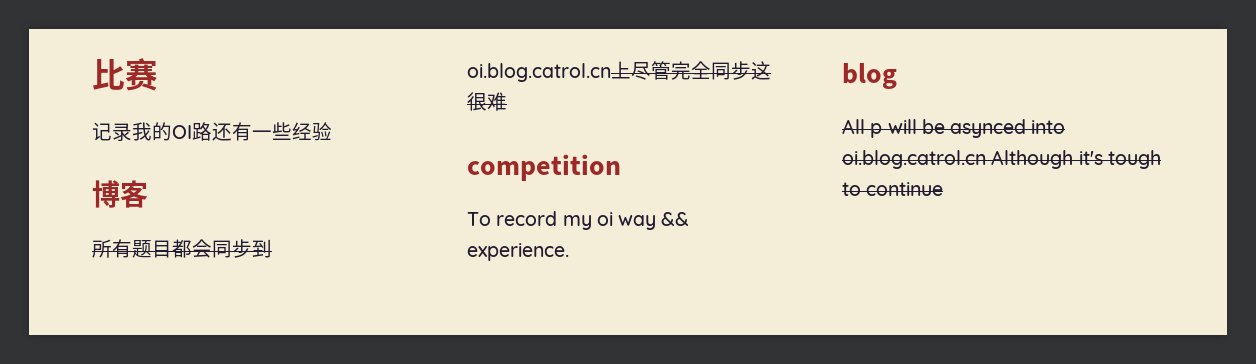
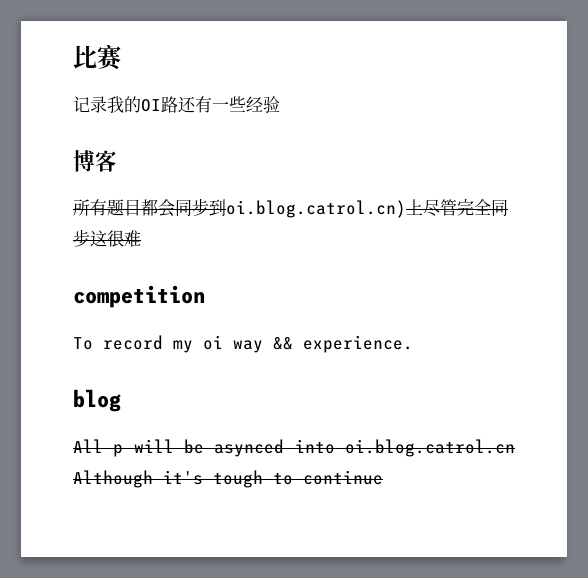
[467,63,611,82] oi.blog.catrol.cn -> [226,200,406,218] oi.blog.catrol.cn)

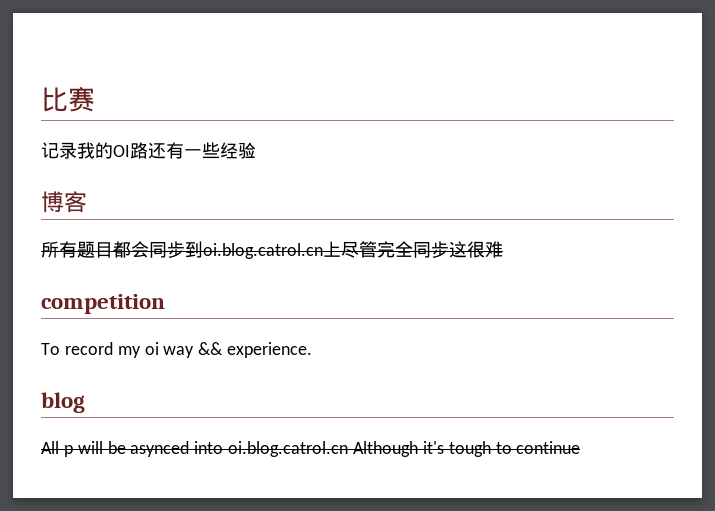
[226,200,406,218] oi.blog.catrol.cn) -> [203,243,323,259] oi.blog.catrol.cn

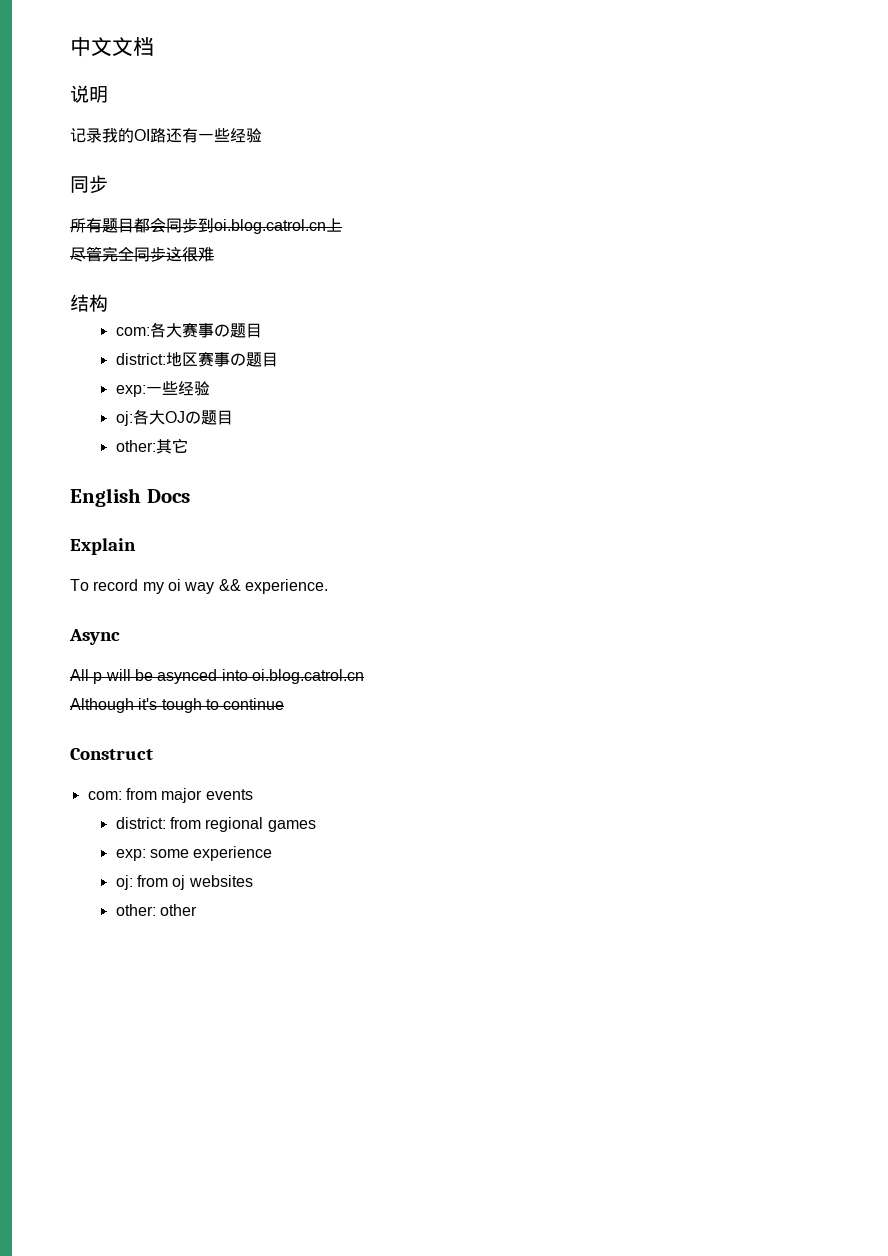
[41,86,95,112] 比赛 -> [70,36,154,57] [70,85,108,103] 中文文档 // 说明
[41,191,87,213] 博客 -> [70,175,108,194] 同步
(341, 249) none -> (342, 225) //
[41,294,165,314] competition -> [70,294,108,312] [115,322,262,338] [115,351,278,367] [115,381,210,397] [115,409,233,426] [115,438,188,454] [70,488,190,507] [70,538,136,555] 结构 // com:各大赛事の题目 // district:地区赛事の题目 // exp:一些经验 // oj:各大OJの题目 // other:其它 // English Docs // Explain
[41,392,85,413] blog -> [69,629,120,645] Async
(349, 449) none -> (364, 676) //
(581, 447) none -> [70,748,153,760] [87,788,253,803] [115,817,316,832] [115,846,273,861] [115,875,253,890] [115,904,197,916] // Construct // com: from major events // district: from regional games // exp: some experience // oj: from oj websites // other: other

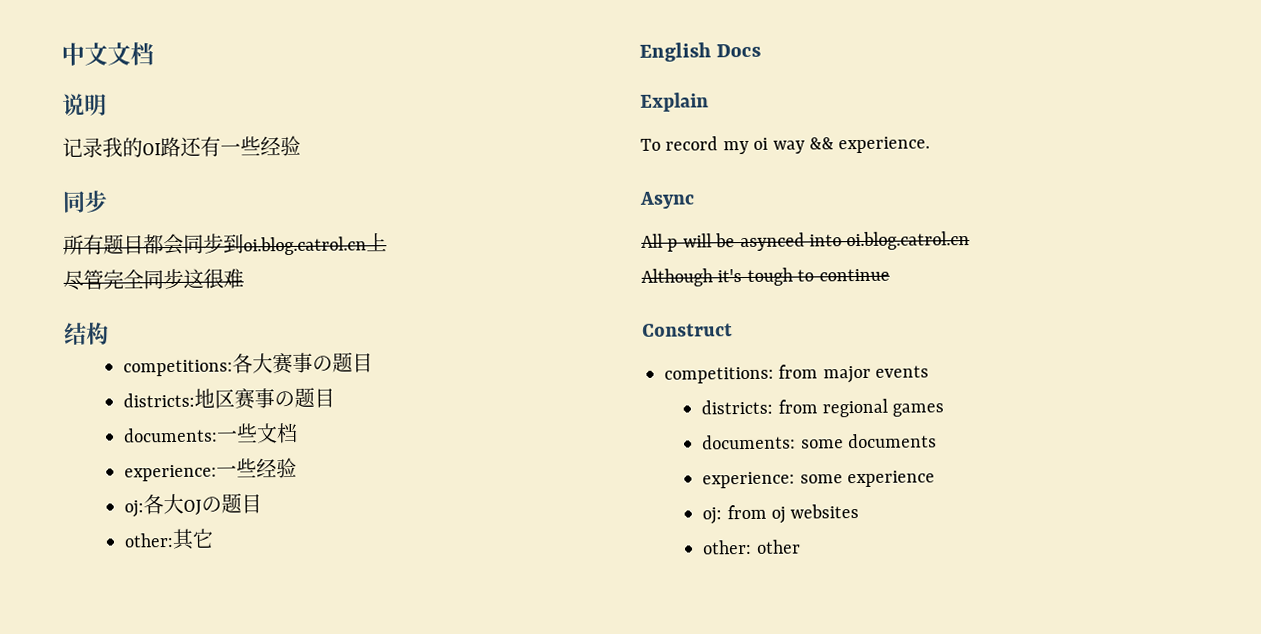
[115,327,150,336] com: -> [123,359,234,377] competitions:
[115,353,166,365] district: -> [123,392,196,408] districts:
[115,385,146,397] exp: -> [123,422,299,444] [124,464,218,482] documents:一些文档 // experience:
[87,791,122,800] com: -> [664,366,774,384] competitions:
[115,817,166,829] district: -> [701,399,774,415] districts:
[115,849,146,861] exp: -> [702,433,938,450] [702,471,796,489] documents: some documents // experience:

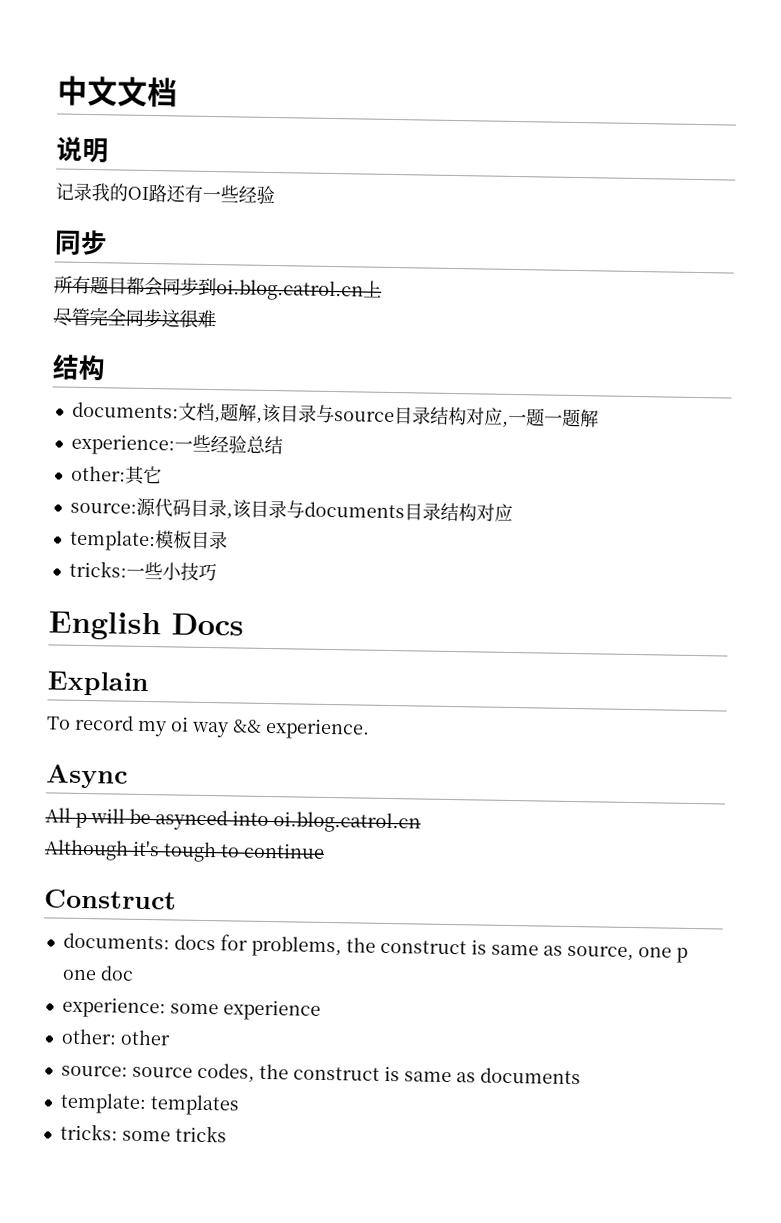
[123,352,374,377] [123,387,336,410] [123,422,299,444] [124,457,298,482] [124,493,263,518] [124,528,214,551] // competitions:各大赛事の题目 // districts:地区赛事の题目 // documents:一些文档 // experience:一些经验 // oj:各大OJの题目 // other:其它 -> [71,401,599,428] [70,433,283,456] [70,465,162,485] [69,497,513,522] [68,529,228,552] [68,560,217,582] // documents:文档,题解,该目录与source目录结构对应,一题一题解 // experience:一些经验总结 // other:其它 // source:源代码目录,该目录与documents目录结构对应 // template:模板目录 // tricks:一些小技巧
[664,364,930,384] [701,398,945,418] [702,433,938,450] [702,470,936,489] [702,504,860,525] [702,539,801,555] competitions: from major events // districts: from regional games // documents: some documents // experience: some experience // oj: from oj websites // other: other -> [62,932,688,963] [61,965,134,981] [61,996,321,1021] [60,1028,171,1046] [60,1062,581,1085] [59,1092,240,1116] [59,1123,227,1143] documents: docs for problems, the construct is same as source, one p one doc // experience: some experience // other: other // source: source codes, the construct is same as documents // template: templates // tricks: some tricks

